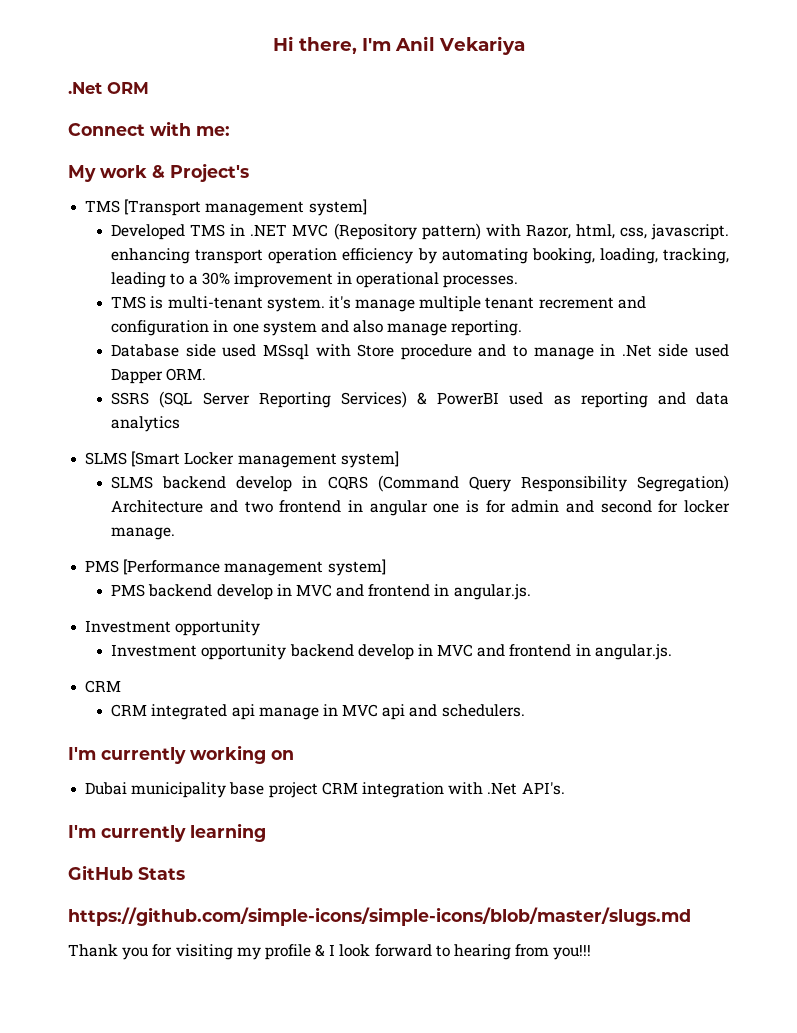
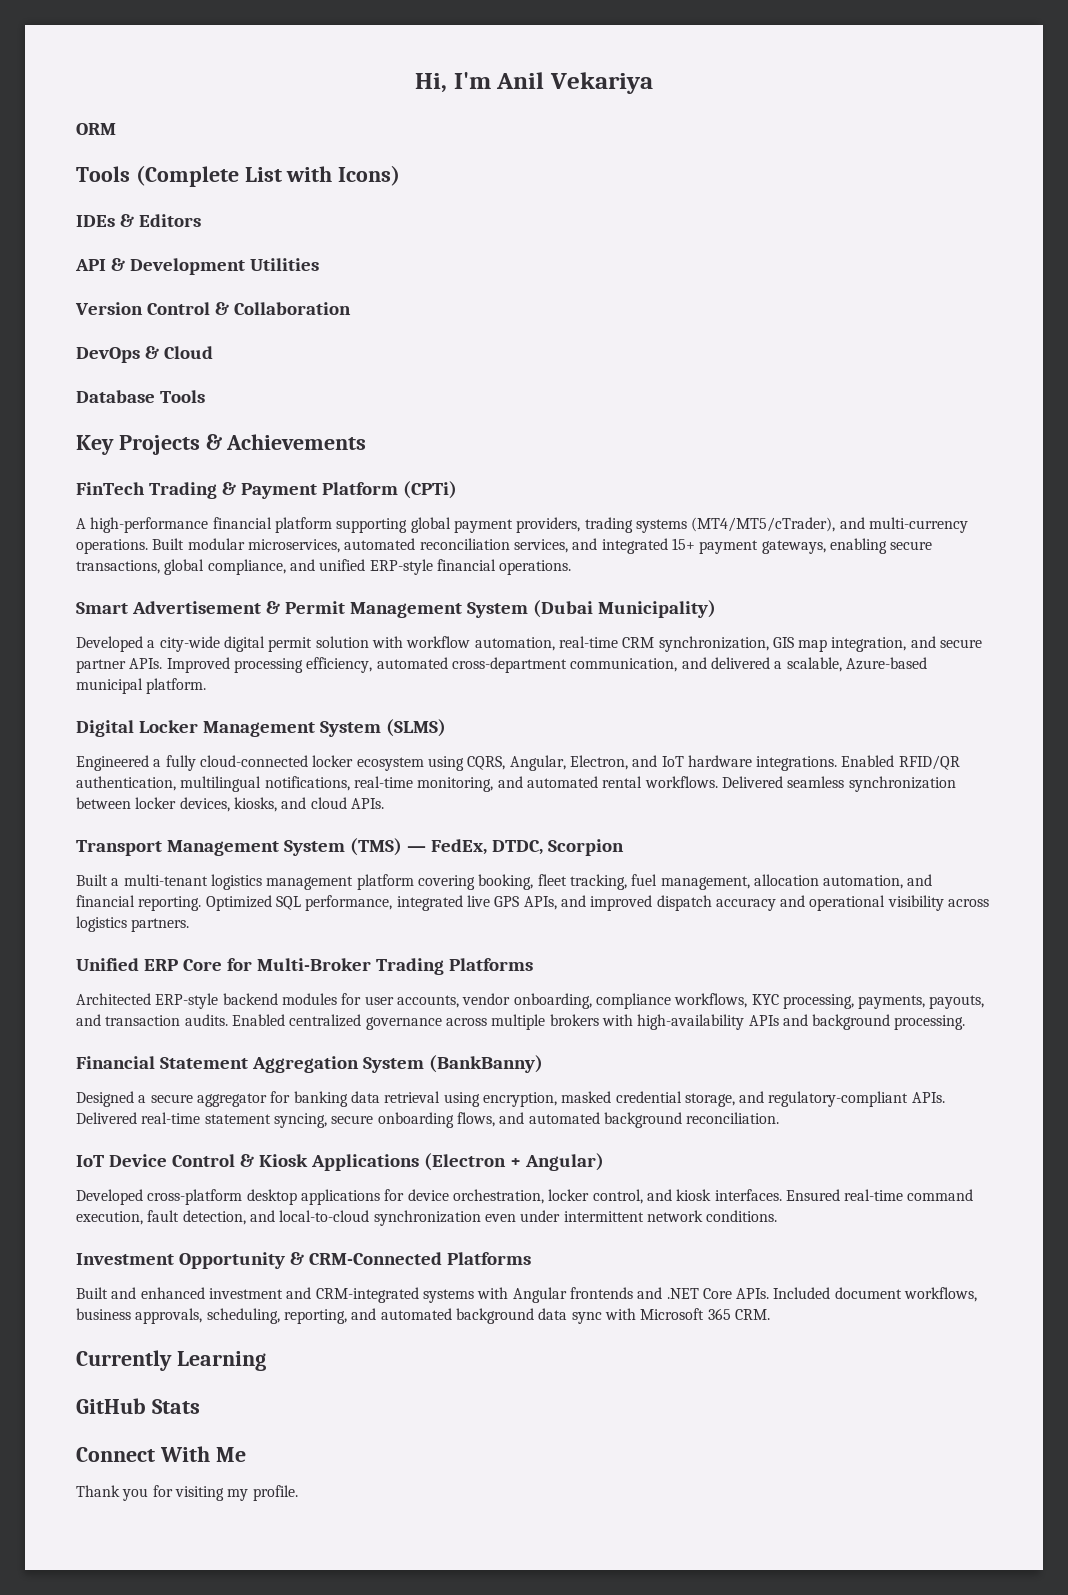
[272,36,357,54] Hi there, -> [414,73,447,93] Hi,
[68,82,102,94] .Net -> (654, 83) none
[68,121,230,136] [68,163,249,182] [85,199,367,216] [111,223,729,240] [111,248,729,264] [111,272,519,288] [111,296,646,312] [111,320,523,336] [111,344,730,360] [111,368,207,384] [111,391,729,408] [111,416,181,432] [85,451,399,468] [111,475,729,492] [111,500,730,516] [111,527,176,540] [85,559,386,576] [111,584,531,600] [85,620,261,636] [111,644,672,660] [85,680,122,693] [111,704,525,720] [68,745,294,764] [85,782,565,798] [68,823,266,842] Connect with me: // My work & Project's // TMS [Transport management system] // Developed TMS in .NET MVC (Repository pattern) with Razor, html, css, javascript. enhancing transport operation efficiency by automating booking, loading, tracking, leading to a 30% improvement in operational processes. // TMS is multi-tenant system. it's manage multiple tenant recrement and configuration in one system and also manage reporting. // Database side used MSsql with Store procedure and to manage in .Net side used Dapper ORM. // SSRS (SQL Server Reporting Services) & PowerBI used as reporting and data analytics // SLMS [Smart Locker management system] // SLMS backend develop in CQRS (Command Query Responsibility Segregation) Architecture and two frontend in angular one is for admin and second for locker manage. // PMS [Performance management system] // PMS backend develop in MVC and frontend in angular.js. // Investment opportunity // Investment opportunity backend develop in MVC and frontend in angular.js. // CRM // CRM integrated api manage in MVC api and schedulers. // I'm currently working on // Dubai municipality base project CRM integration with .Net API's. // I'm currently learning -> [76,165,401,187] [76,214,201,227] [75,258,319,275] [75,302,351,315] [76,346,213,363] [76,390,205,403] [76,434,367,455] [76,481,457,499] [76,517,968,533] [76,538,933,554] [76,559,572,575] [76,600,716,618] [76,636,983,652] [76,657,927,673] [76,678,207,694] [76,719,446,737] [76,755,960,771] [76,776,956,792] [76,797,384,812] [76,838,624,856] [76,874,933,890] [76,895,990,911] [76,916,190,932] [76,958,533,975] [76,993,985,1009] [76,1014,966,1030] [76,1055,543,1073] [76,1091,945,1107] [76,1112,780,1128] [76,1153,604,1171] [76,1189,974,1205] [76,1210,778,1226] [76,1252,531,1269] [76,1287,978,1303] [76,1308,770,1324] [76,1350,266,1371] Tools (Complete List with Icons) // IDEs & Editors // API & Development Utilities // Version Control & Collaboration // DevOps & Cloud // Database Tools // Key Projects & Achievements // FinTech Trading & Payment Platform (CPTi) // A high-performance financial platform supporting global payment providers, trading systems (MT4/MT5/cTrader), and multi-currency operations. Built modular microservices, automated reconciliation services, and integrated 15+ payment gateways, enabling secure transactions, global compliance, and unified ERP-style financial operations. // Smart Advertisement & Permit Management System (Dubai Municipality) // Developed a city-wide digital permit solution with workflow automation, real-time CRM synchronization, GIS map integration, and secure partner APIs. Improved processing efficiency, automated cross-department communication, and delivered a scalable, Azure-based municipal platform. // Digital Locker Management System (SLMS) // Engineered a fully cloud-connected locker ecosystem using CQRS, Angular, Electron, and IoT hardware integrations. Enabled RFID/QR authentication, multilingual notifications, real-time monitoring, and automated rental workflows. Delivered seamless synchronization between locker devices, kiosks, and cloud APIs. // Transport Management System (TMS) — FedEx, DTDC, Scorpion // Built a multi-tenant logistics management platform covering booking, fleet tracking, fuel management, allocation automation, and financial reporting. Optimized SQL performance, integrated live GPS APIs, and improved dispatch accuracy and operational visibility across logistics partners. // Unified ERP Core for Multi-Broker Trading Platforms // Architected ERP-style backend modules for user accounts, vendor onboarding, compliance workflows, KYC processing, payments, payouts, and transaction audits. Enabled centralized governance across multiple brokers with high-availability APIs and background processing. // Financial Statement Aggregation System (BankBanny) // Designed a secure aggregator for banking data retrieval using encryption, masked credential storage, and regulatory-compliant APIs. Delivered real-time statement syncing, secure onboarding flows, and automated background reconciliation. // IoT Device Control & Kiosk Applications (Electron + Angular) // Developed cross-platform desktop applications for device orchestration, locker control, and kiosk interfaces. Ensured real-time command execution, fault detection, and local-to-cloud synchronization even under intermittent network conditions. // Investment Opportunity & CRM-Connected Platforms // Built and enhanced investment and CRM-integrated systems with Angular frontends and .NET Core APIs. Included document workflows, business approvals, scheduling, reporting, and automated background data sync with Microsoft 365 CRM. // Currently Learning
[68,907,691,926] https://github.com/simple-icons/simple-icons/blob/master/slugs.md -> [76,1446,246,1462] Connect With Me
[264,944,592,960] profile & I look forward to hearing from you!!! -> [252,1485,298,1501] profile.

